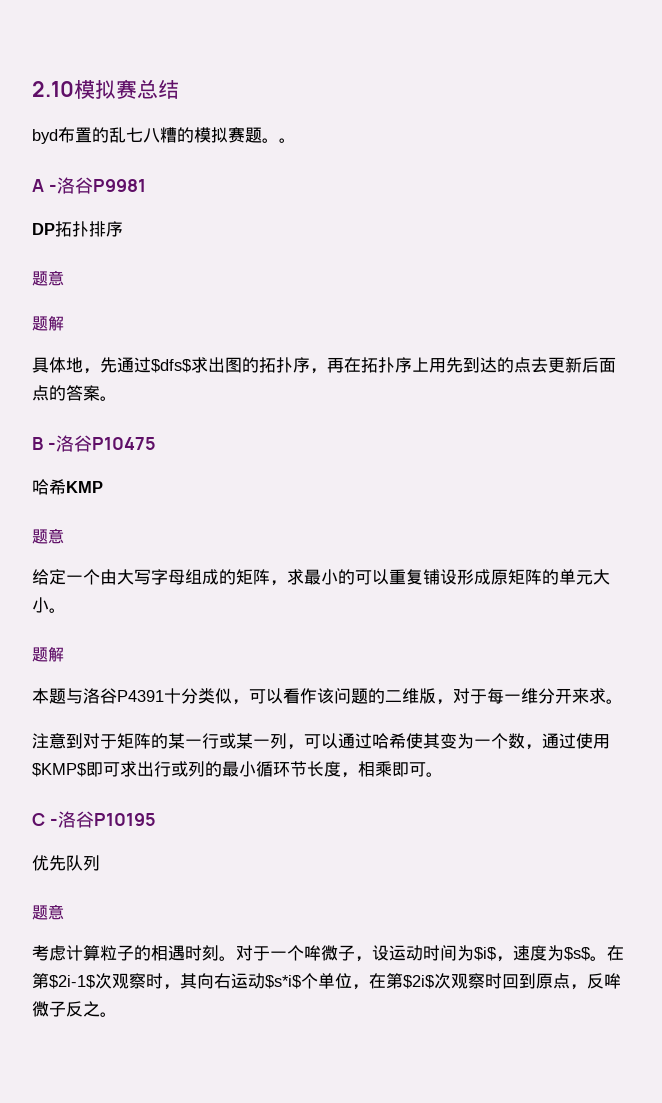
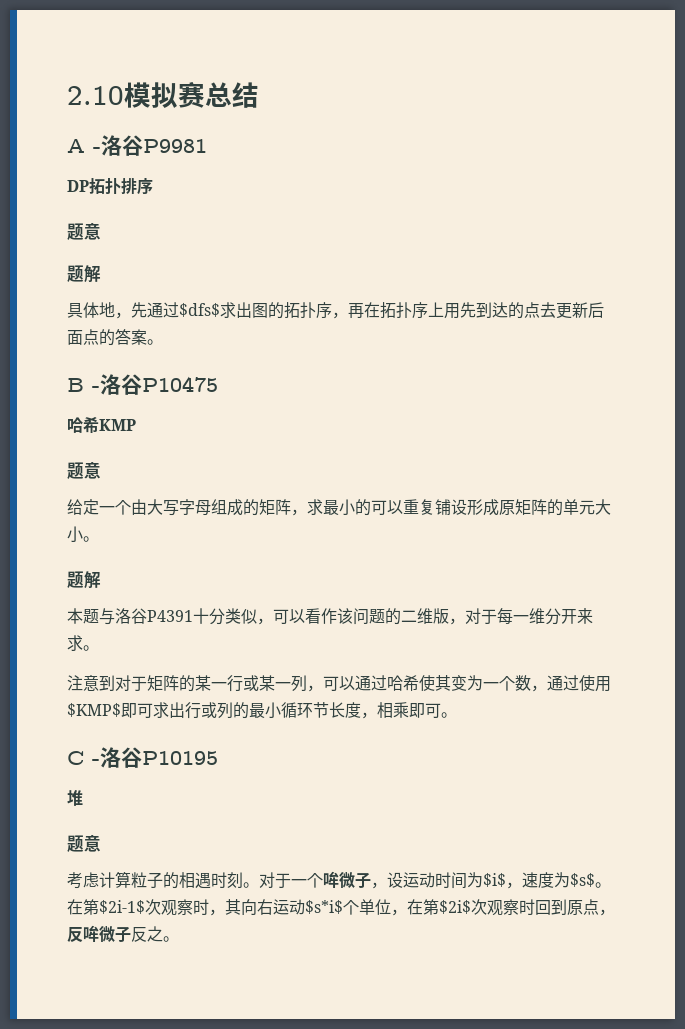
[32,127,296,144] // byd布置的乱七八糟的模拟赛题。。 -> (259, 95) none
[32,855,100,871] 优先队列 -> [67,790,83,806] 堆

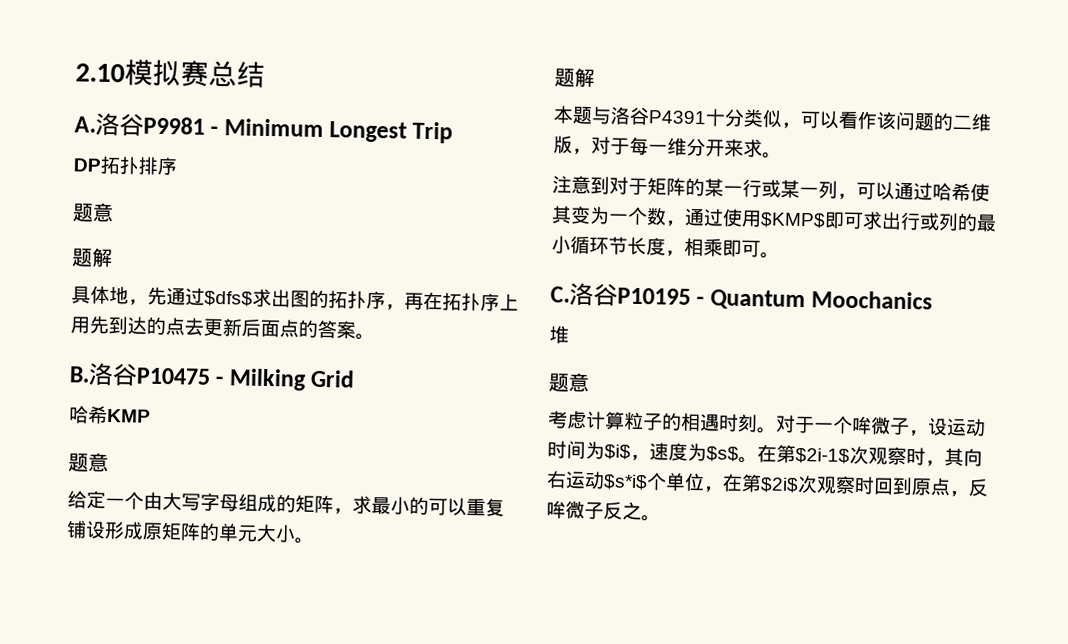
[67,139,101,153] A - -> [74,116,96,133] A.
(207, 146) none -> [210,118,454,144] - Minimum Longest Trip
[67,378,100,392] B - -> [69,366,90,383] B.
(218, 384) none -> [215,368,356,391] - Milking Grid
[67,751,100,765] C - -> [550,286,570,303] C.
(218, 758) none -> [696,289,934,311] - Quantum Moochanics

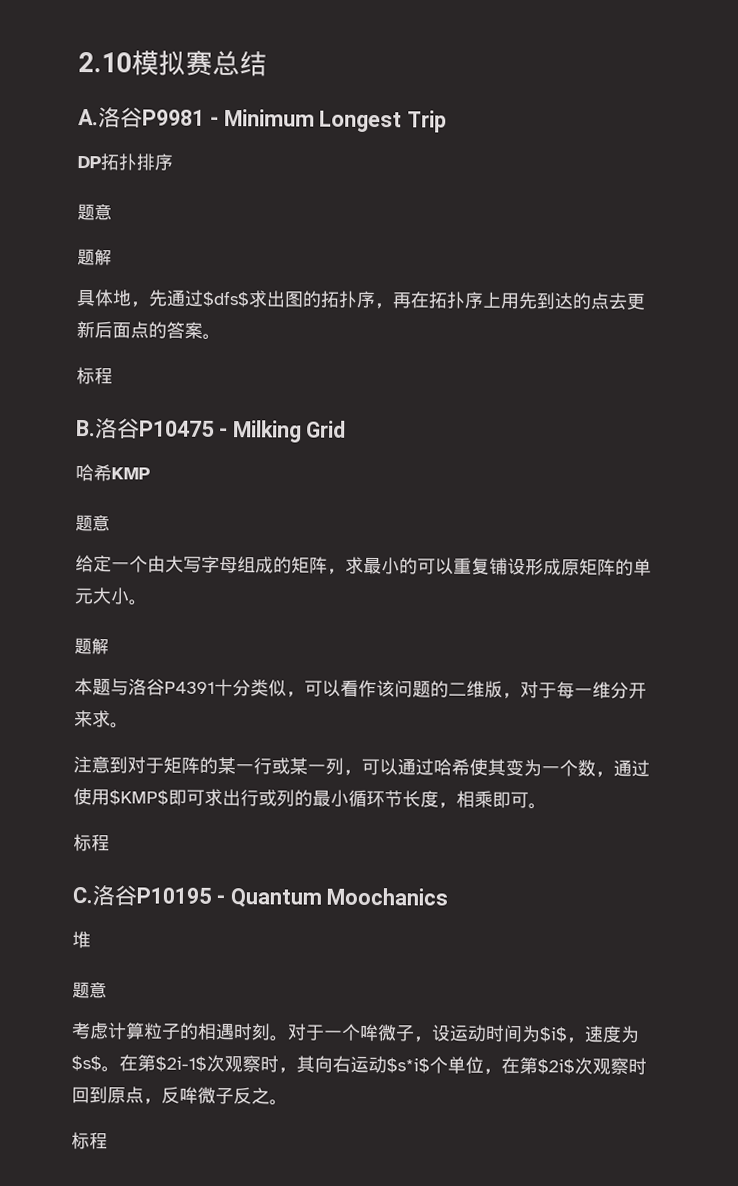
(375, 336) none -> [76,367,113,385] // 标程
(780, 255) none -> [73,833,110,852] // 标程
(661, 518) none -> [71,1131,108,1150] // 标程

